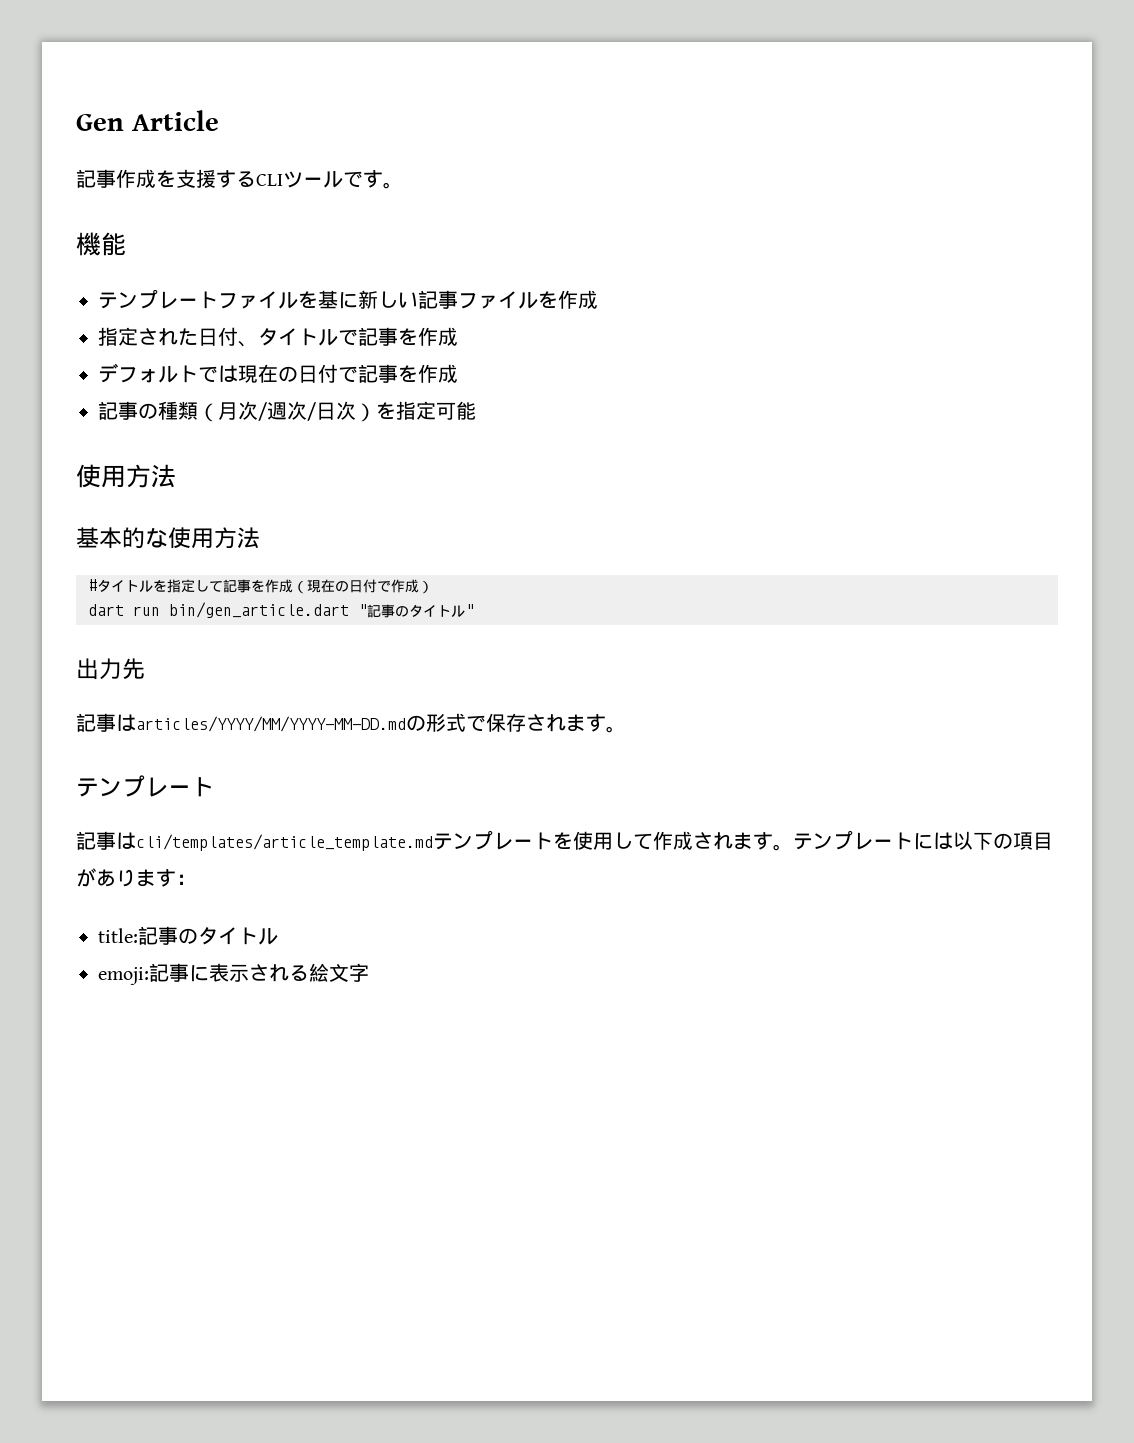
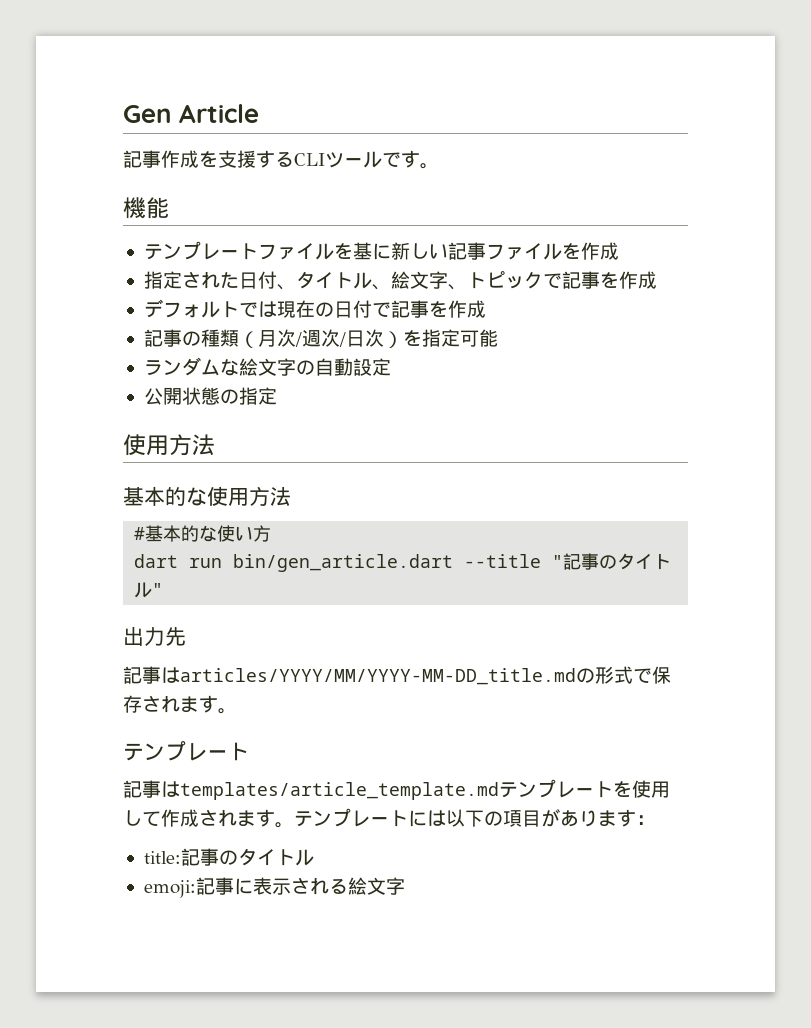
(338, 337) none -> [371,271,543,290] 、絵文字、トピック
(476, 410) none -> [143,357,391,376] [143,387,277,405] // ランダムな絵文字の自動設定 // 公開状態の指定
[97,579,433,594] タイトルを指定して記事を作成（現在の日付で作成） -> [145,525,272,542] 基本的な使い方
(349, 610) none -> [464,554,542,568] --title
[136,716,406,732] articles/YYYY/MM/YYYY-MM-DD.md -> [180,668,576,685] articles/YYYY/MM/YYYY-MM-DD_title.md
[136,834,433,851] cli/templates/article_template.md -> [180,782,499,800] templates/article_template.md

